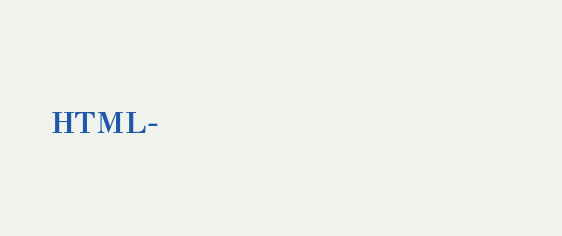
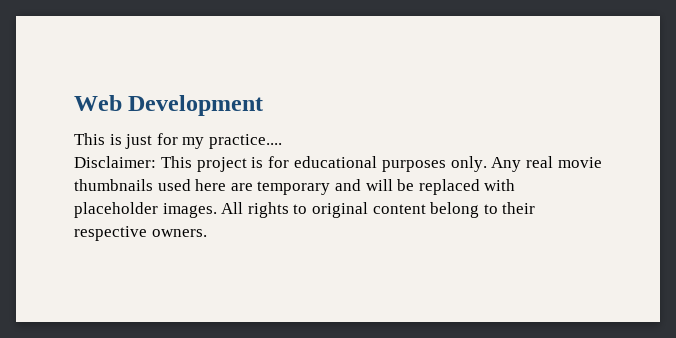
[51,112,159,133] HTML- -> [74,95,264,116] [74,133,282,149] [74,156,602,172] [74,179,516,195] [74,202,536,218] [74,226,207,241] Web Development // This is just for my practice.... // Disclaimer: This project is for educational purposes only. Any real movie thumbnails used here are temporary and will be replaced with placeholder images. All rights to original content belong to their respective owners.

